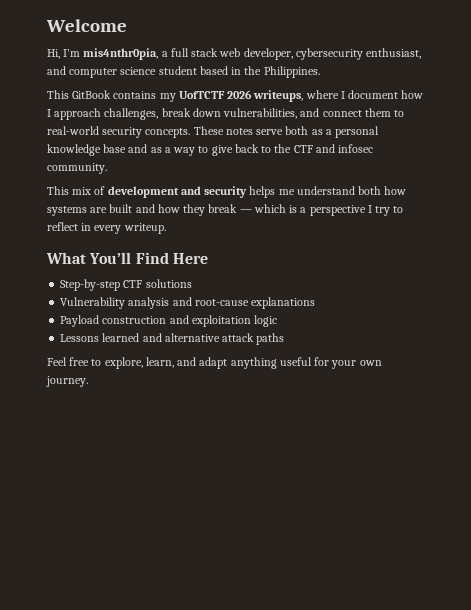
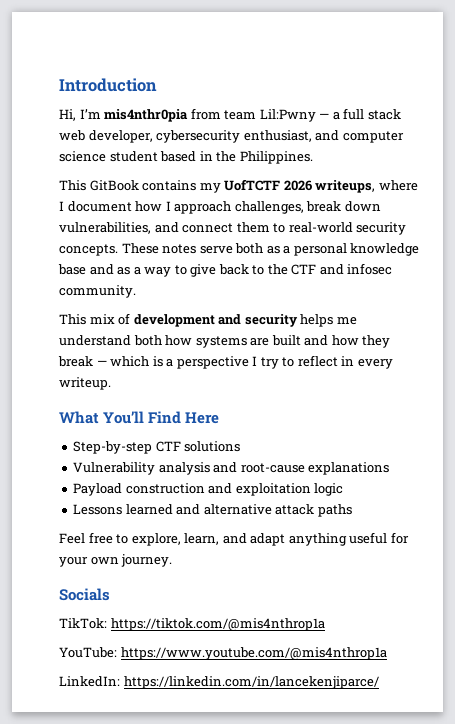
[46,19,127,32] Welcome -> [59,78,157,92] Introduction
[83,48,159,60] mis4nthr0pia, -> [104,108,330,122] mis4nthr0pia from team Lil:Pwny —
(88, 381) none -> [59,588,110,601] [59,618,325,631] [59,647,387,660] [59,676,379,689] // Socials // TikTok: https://tiktok.com/@mis4nthrop1a // YouTube: https://www.youtube.com/@mis4nthrop1a // LinkedIn: https://linkedin.com/in/lancekenjiparce/

